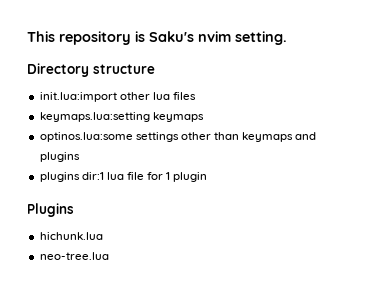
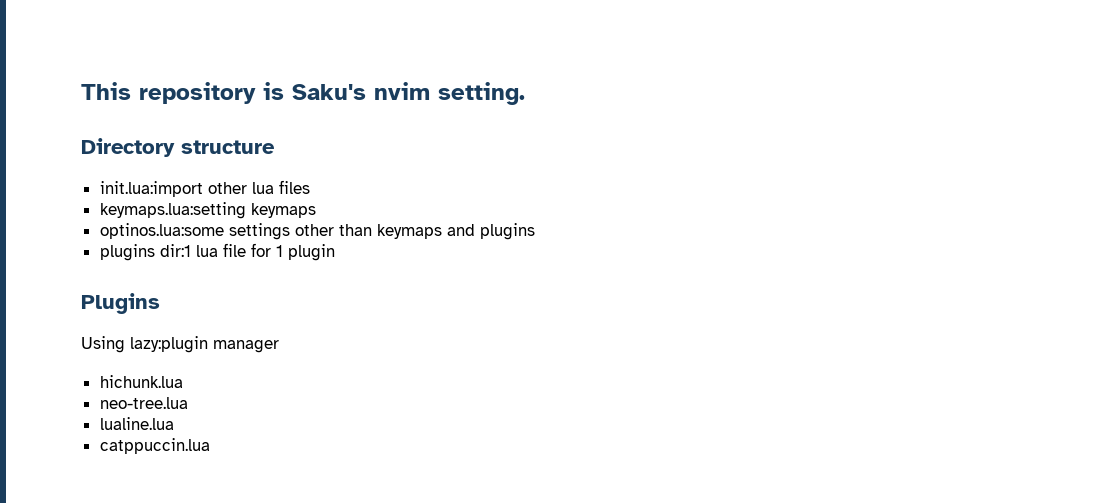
(74, 210) none -> [81,336,279,353] // Using lazy:plugin manager
(109, 256) none -> [99,417,174,430] [99,438,210,454] // lualine.lua // catppuccin.lua

